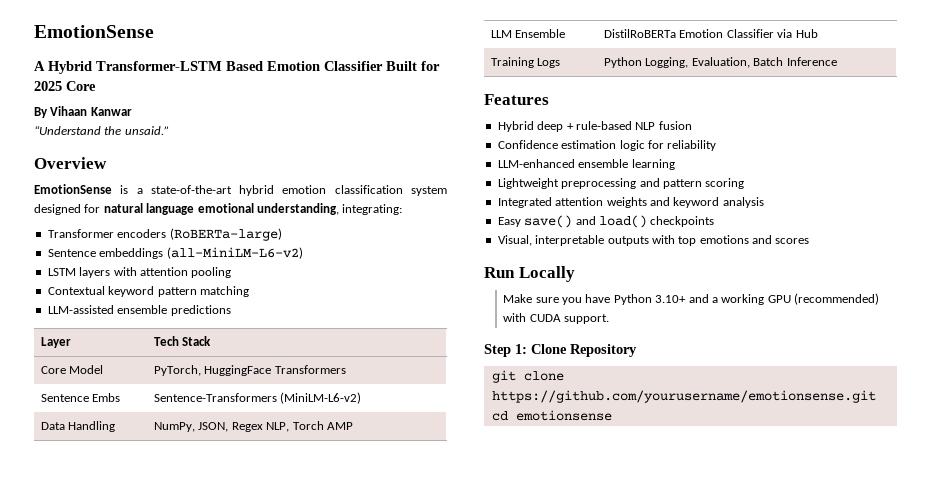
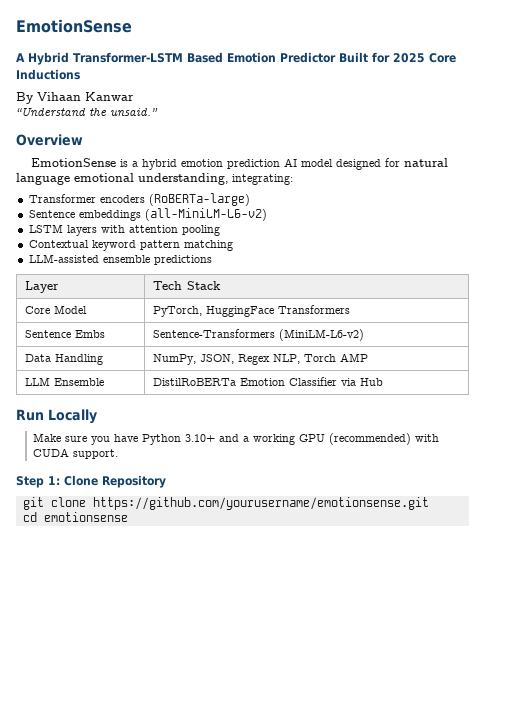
[324,61,383,71] Classifier -> [279,52,336,63] Predictor
(96, 86) none -> [16,69,80,80] Inductions
[150,185,232,194] state-of-the-art -> (139, 164) none
[334,185,447,196] classification system -> [227,158,334,169] prediction AI model
[491,57,561,68] [604,57,837,68] [484,94,549,105] [497,121,692,132] [497,140,717,151] [497,159,675,170] [497,178,745,189] [497,197,764,208] [497,215,715,228] [497,235,810,246] // Training Logs | Python Logging, Evaluation, Batch Inference // Features // Hybrid deep + rule-based NLP fusion // Confidence estimation logic for reliability // LLM-enhanced ensemble learning // Lightweight preprocessing and pattern scoring // Integrated attention weights and keyword analysis // Easy save() and load() checkpoints // Visual, interpretable outputs with top emotions and scores -> (383, 382) none

